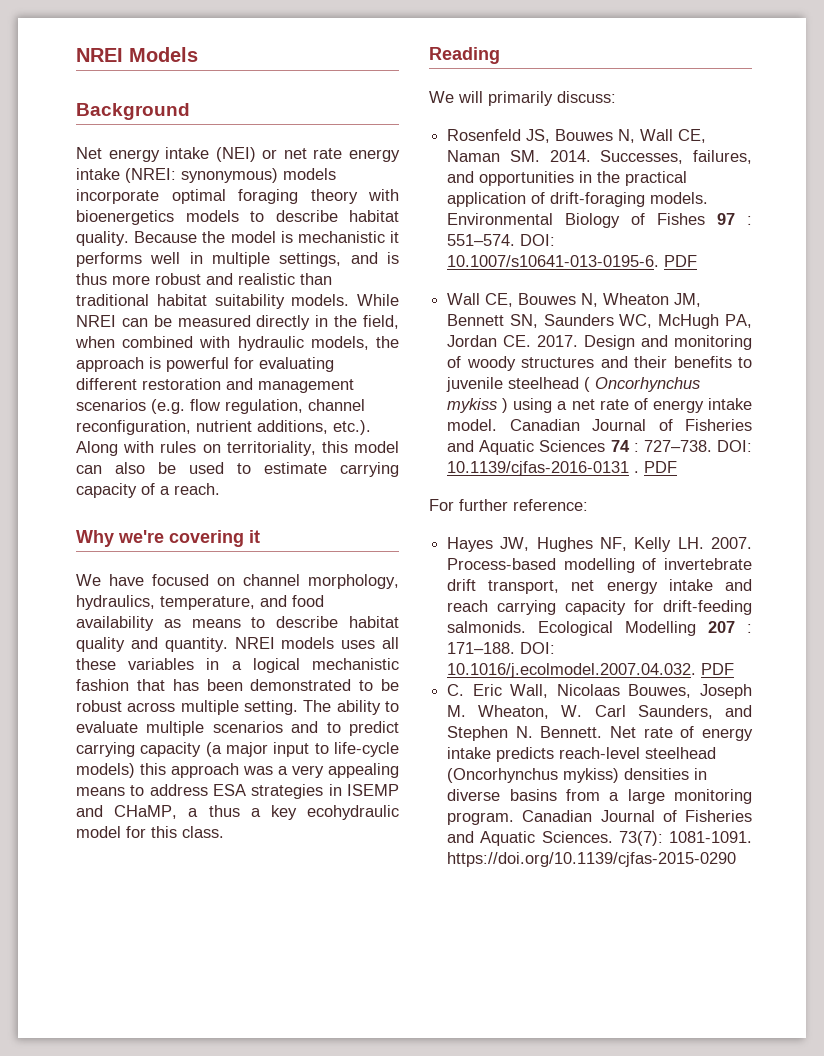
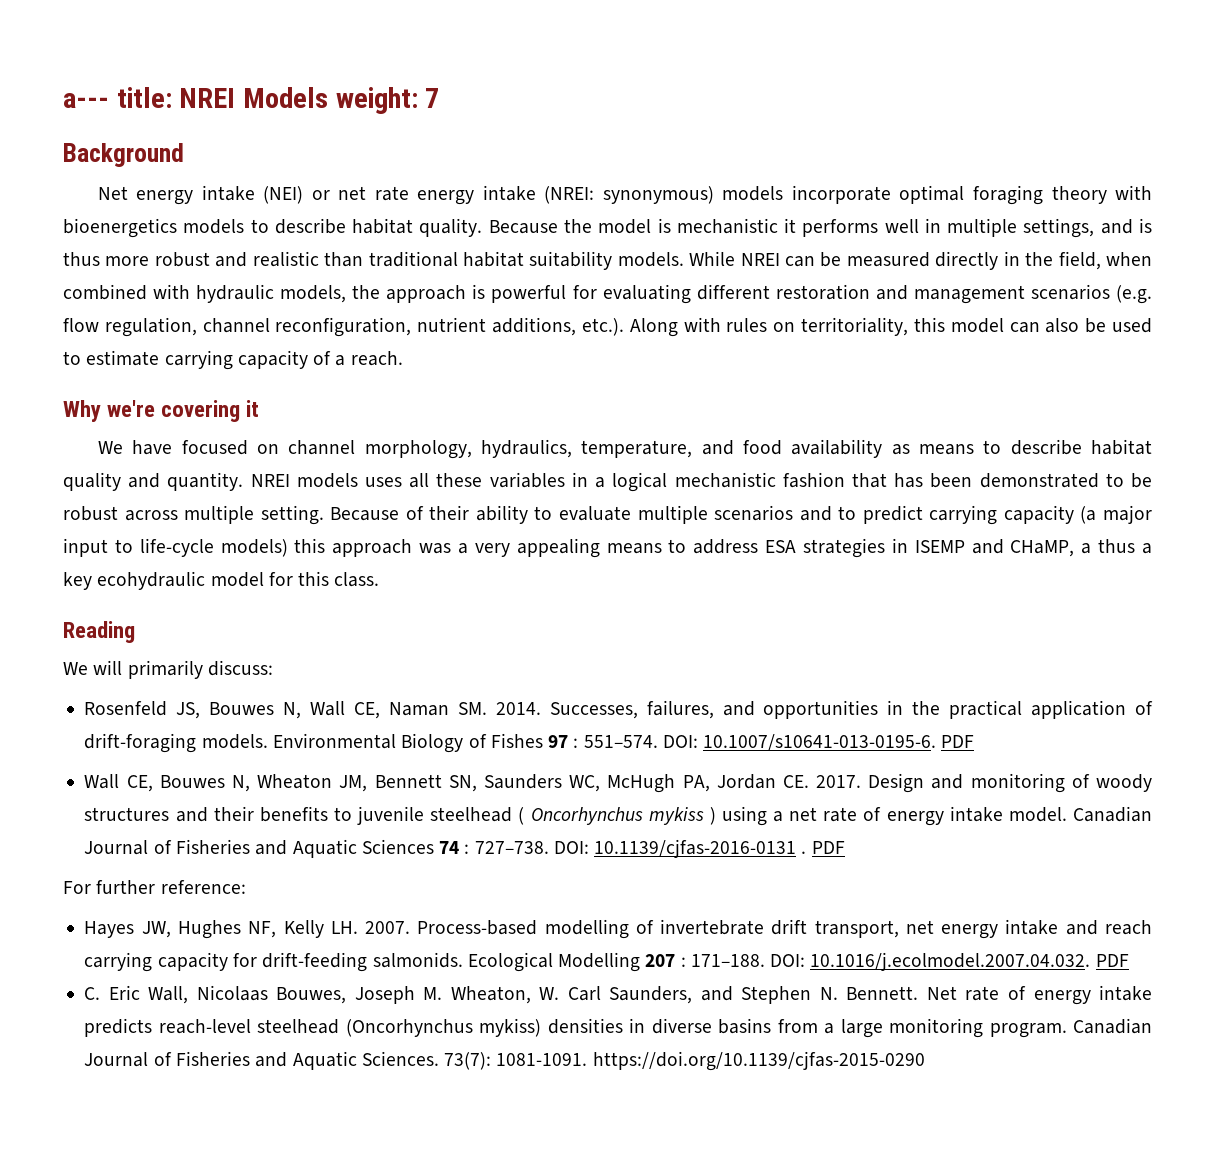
(76, 55) none -> [63,87,172,108] a--- title:
(198, 54) none -> [335,87,440,114] weight: 7
[303,700,332,712] The -> [330,505,470,521] Because of their

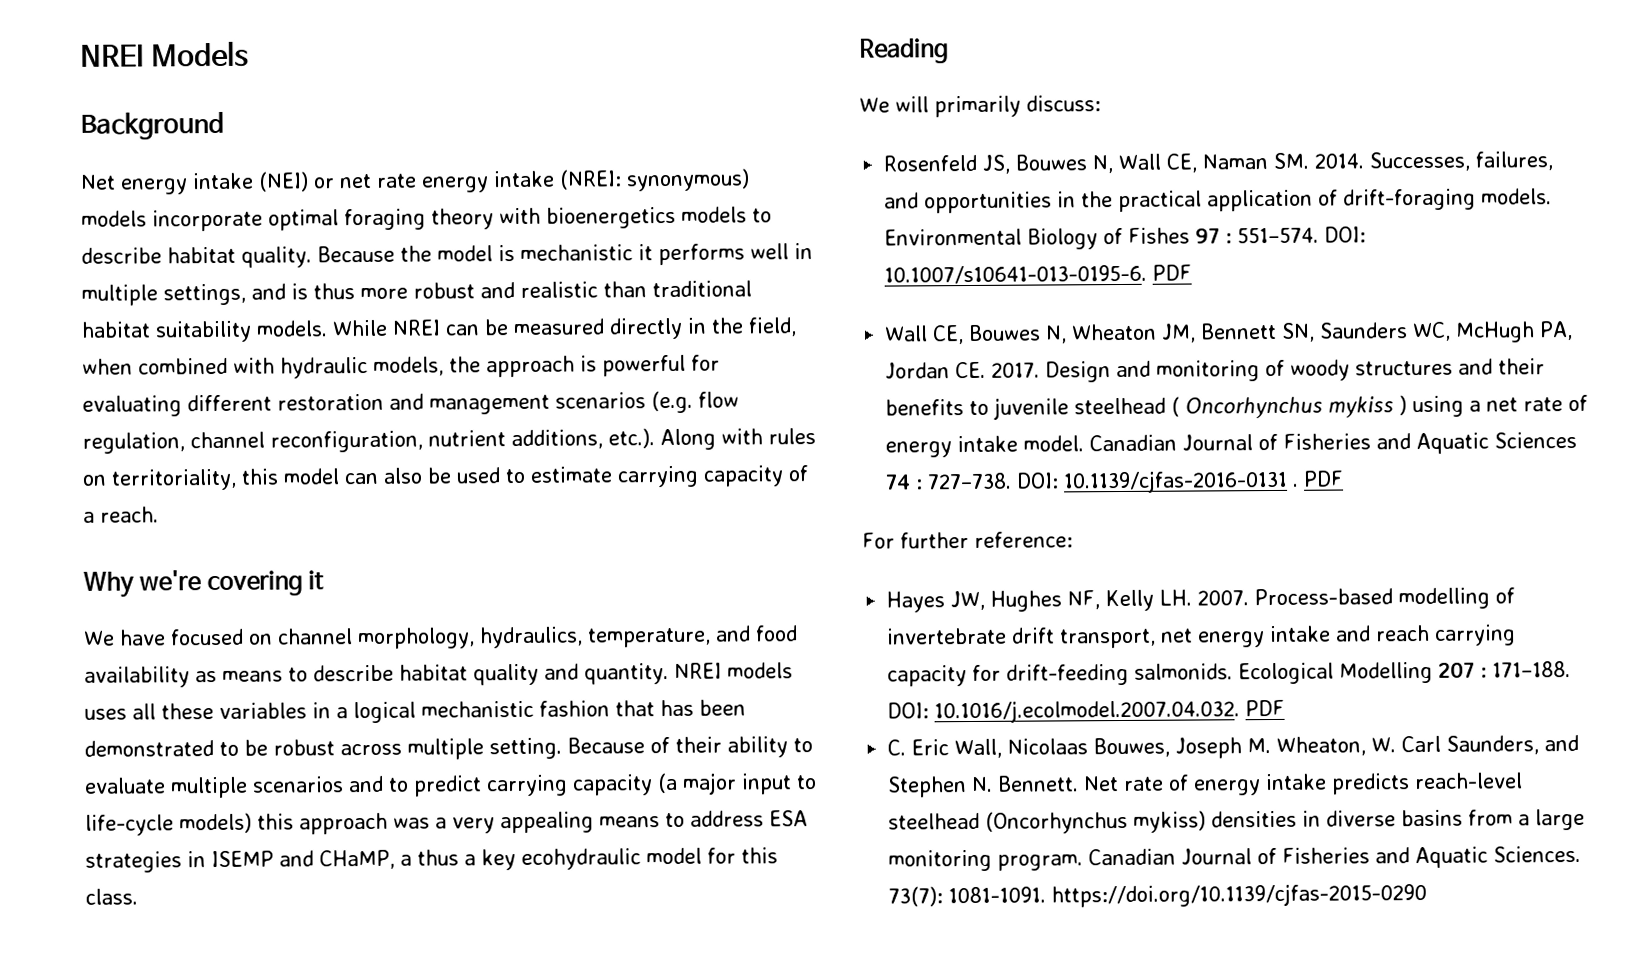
[63,87,172,108] a--- title: -> (80, 55) none
[335,87,440,114] weight: 7 -> (249, 54) none

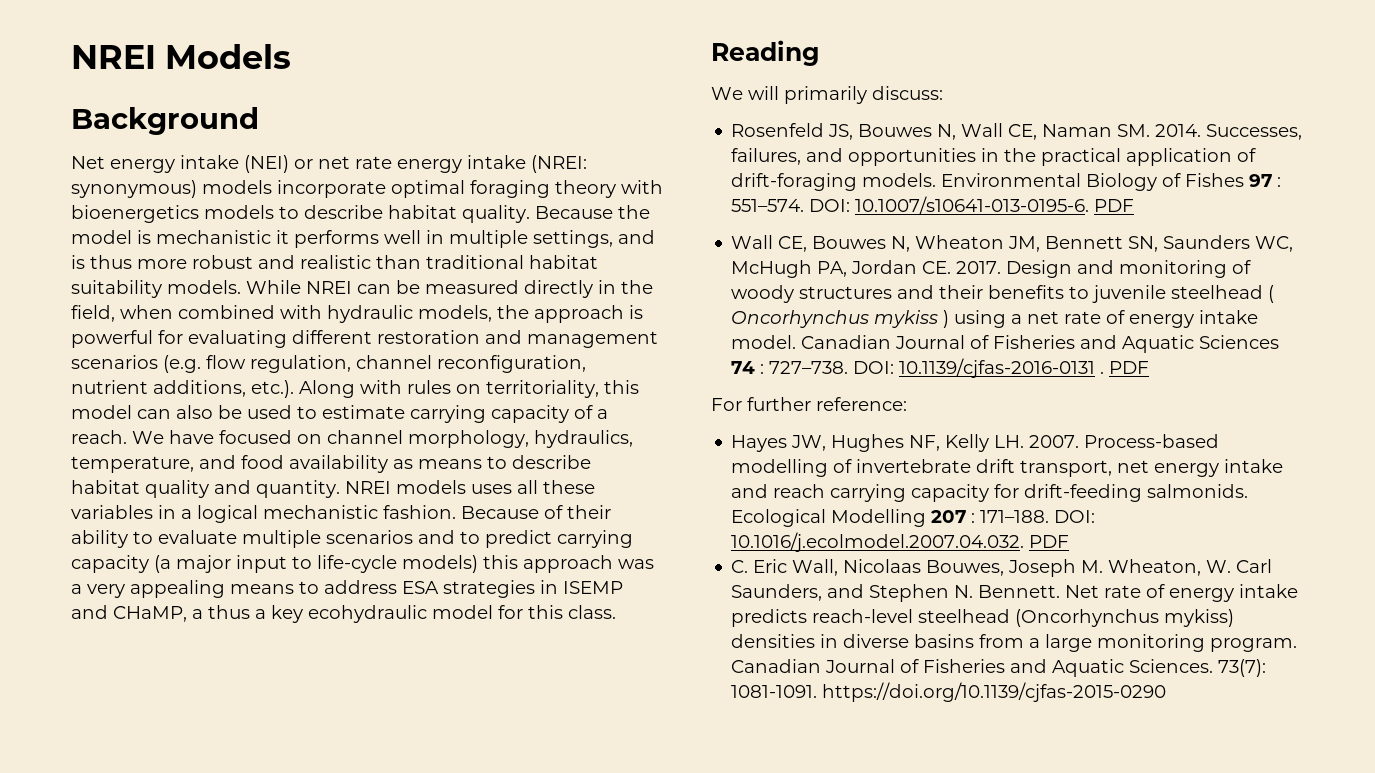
[83,570,325,598] // Why we're covering it // -> (127, 437) none
[539,699,746,717] [84,737,562,760] fashion that has been demonstrated to be robust across multiple setting. -> [383,505,456,519] fashion.

